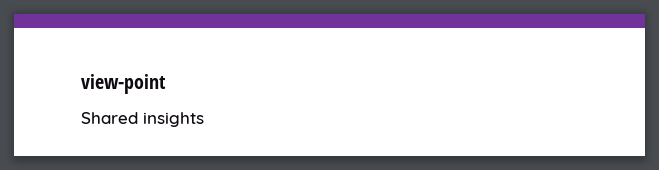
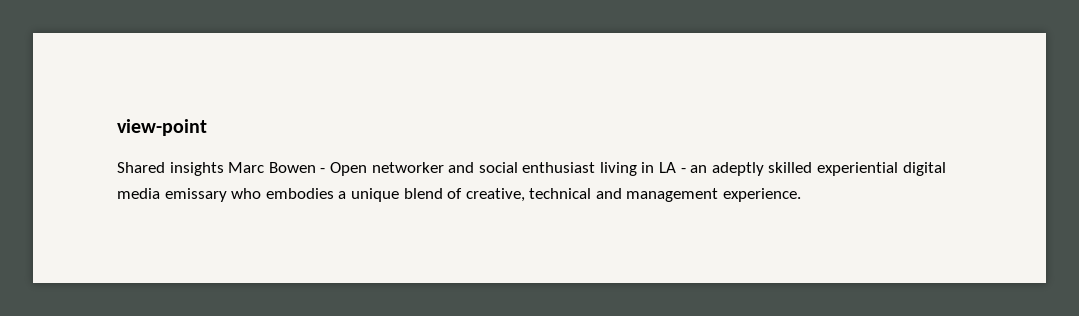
(204, 119) none -> [228,162,946,176] [117,188,802,202] Marc Bowen - Open networker and social enthusiast living in LA - an adeptly skilled experiential digital media emissary who embodies a unique blend of creative, technical and management experience.

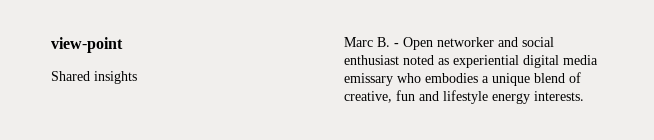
[228,162,316,173] Marc Bowen -> [344,37,390,47] // Marc B.
[599,162,813,176] living in LA - an adeptly skilled -> [403,55,449,65] noted as
[529,188,802,202] technical and management experience. -> [396,90,584,104] fun and lifestyle energy interests.

